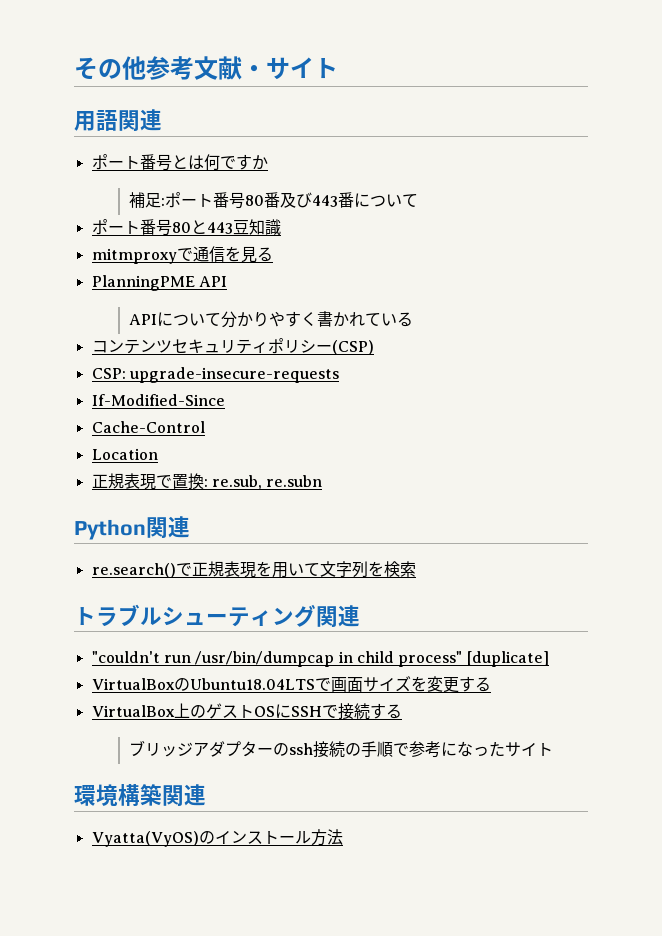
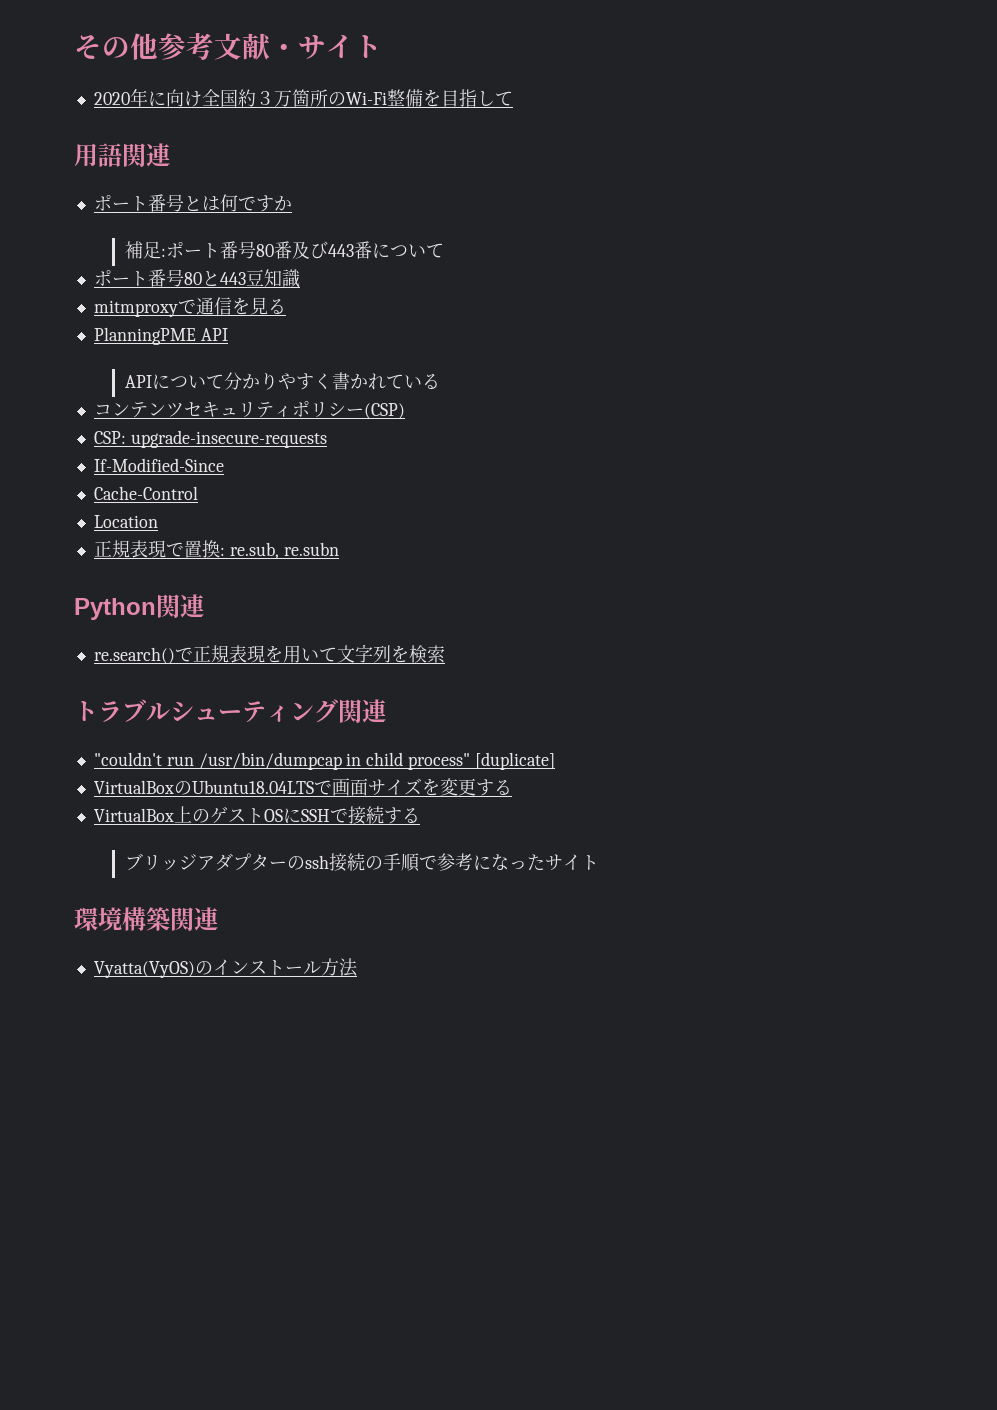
(338, 68) none -> [93,88,513,107] // 2020年に向け全国約３万箇所のWi-Fi整備を目指して

